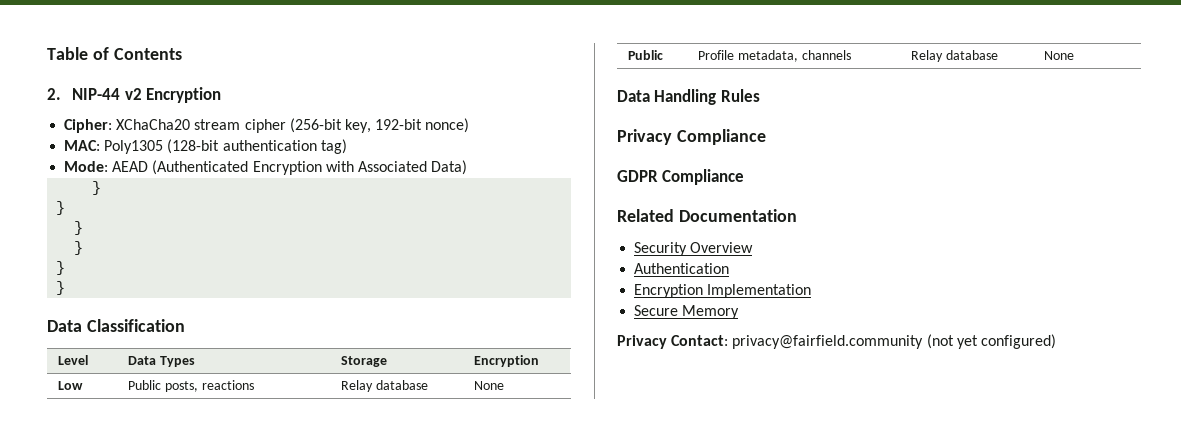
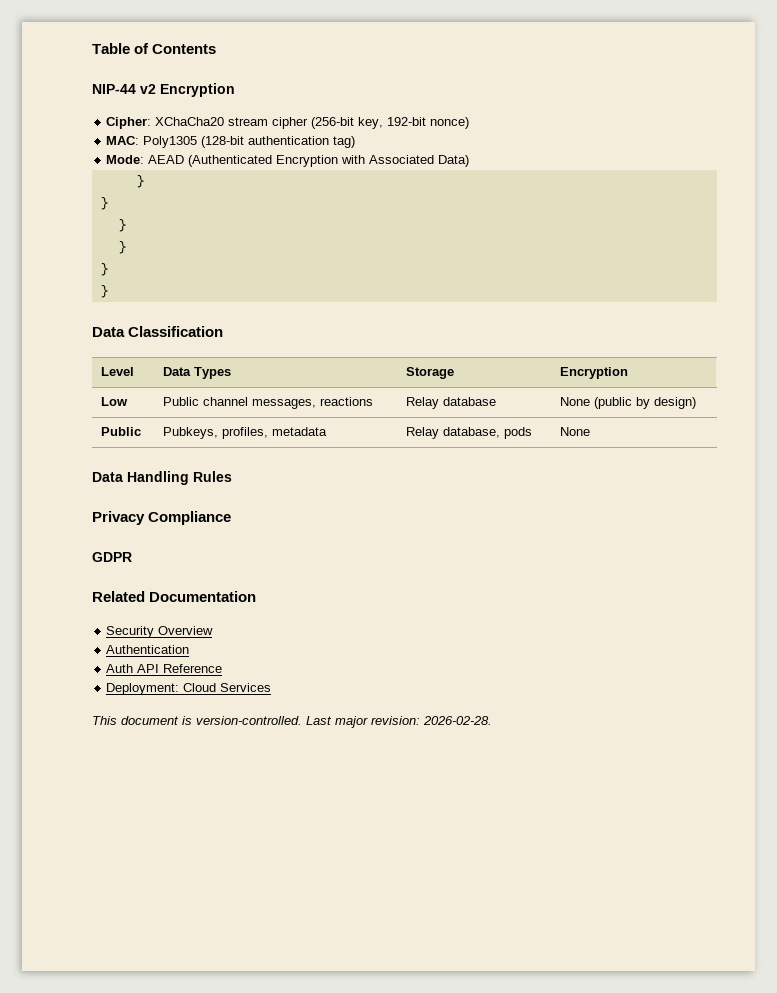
[47,88,61,100] 2. -> (217, 49) none
[165,381,199,392] posts, -> [203,397,317,409] channel messages,
[628,50,664,60] [698,50,852,62] [911,50,999,62] // Public | Profile metadata, channels | Relay database -> [594,397,697,409] [101,427,142,436] [163,427,328,439] [406,427,533,439] (public by design) // Public | Pubkeys, profiles, metadata | Relay database, pods
[662,169,745,185] Compliance -> (132, 557) none
[634,284,812,298] [634,305,740,319] [617,334,1056,349] Encryption Implementation // Secure Memory // Privacy Contact: privacy@fairfield.community (not yet configured) -> [106,664,223,673] [106,683,272,695] [92,716,492,728] Auth API Reference // Deployment: Cloud Services // This document is version-controlled. Last major revision: 2026-02-28.

